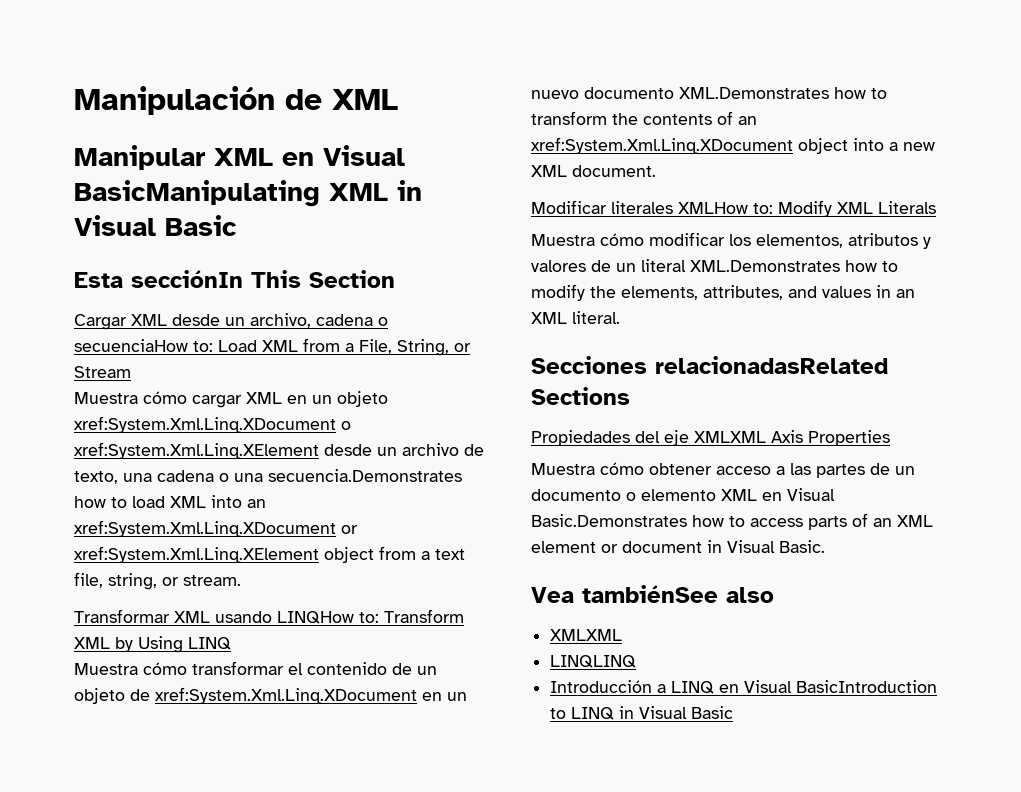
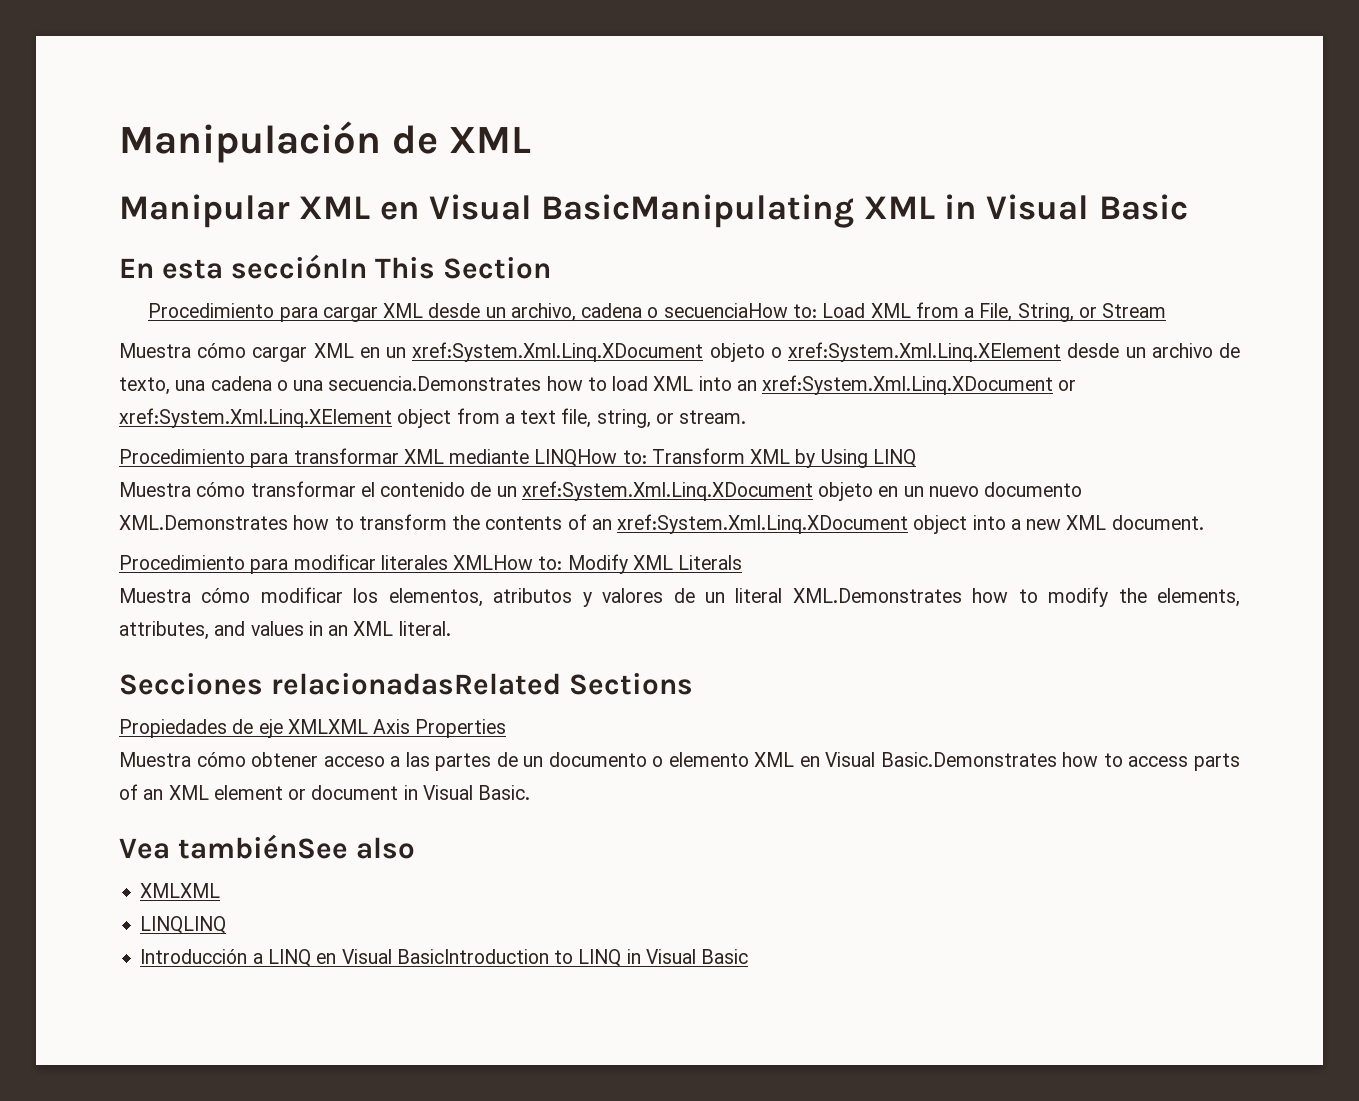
[74,272,123,288] Esta -> [119,258,223,279] En esta
[74,314,127,330] Cargar -> [148,303,378,322] Procedimiento para cargar
[337,391,388,407] [74,416,336,433] objeto xref:System.Xml.Linq.XDocument -> [412,342,765,362] xref:System.Xml.Linq.XDocument objeto
[74,609,272,623] Transformar XML usando -> [119,448,530,468] Procedimiento para transformar XML mediante
[74,687,417,704] objeto de xref:System.Xml.Linq.XDocument -> [521,481,874,501] xref:System.Xml.Linq.XDocument objeto
[531,200,607,214] Modificar -> [119,554,376,574] Procedimiento para modificar
[635,431,660,443] del -> [232,719,254,734] de

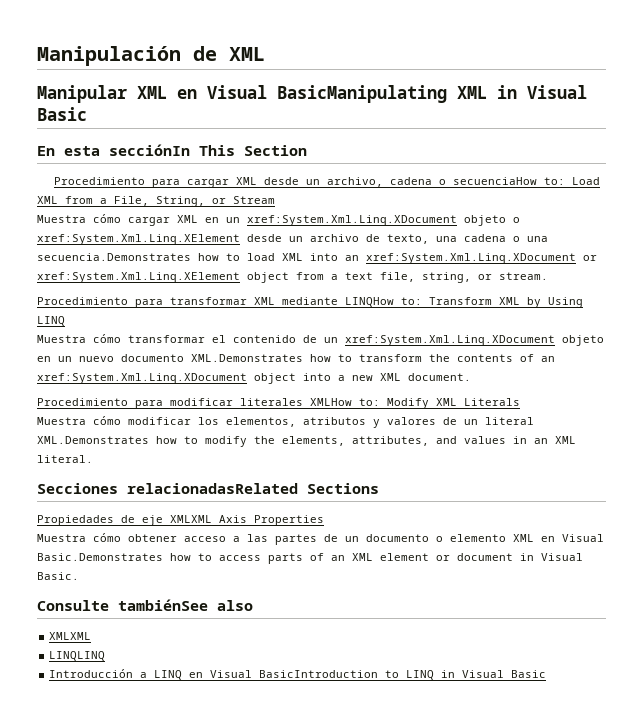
[119,838,170,859] Vea -> [37,600,109,611] Consulte

